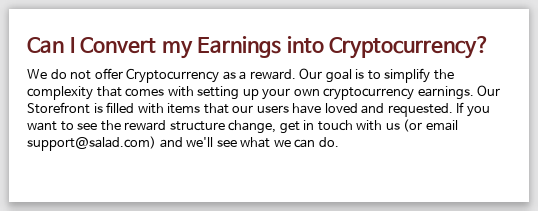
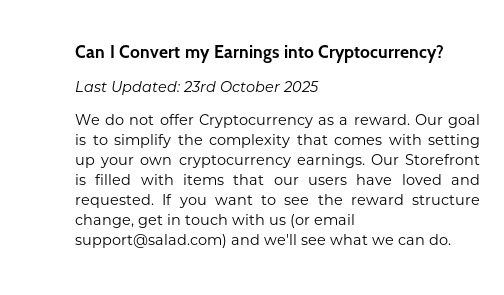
(491, 47) none -> [75,81,319,95] // Last Updated: 23rd October 2025

